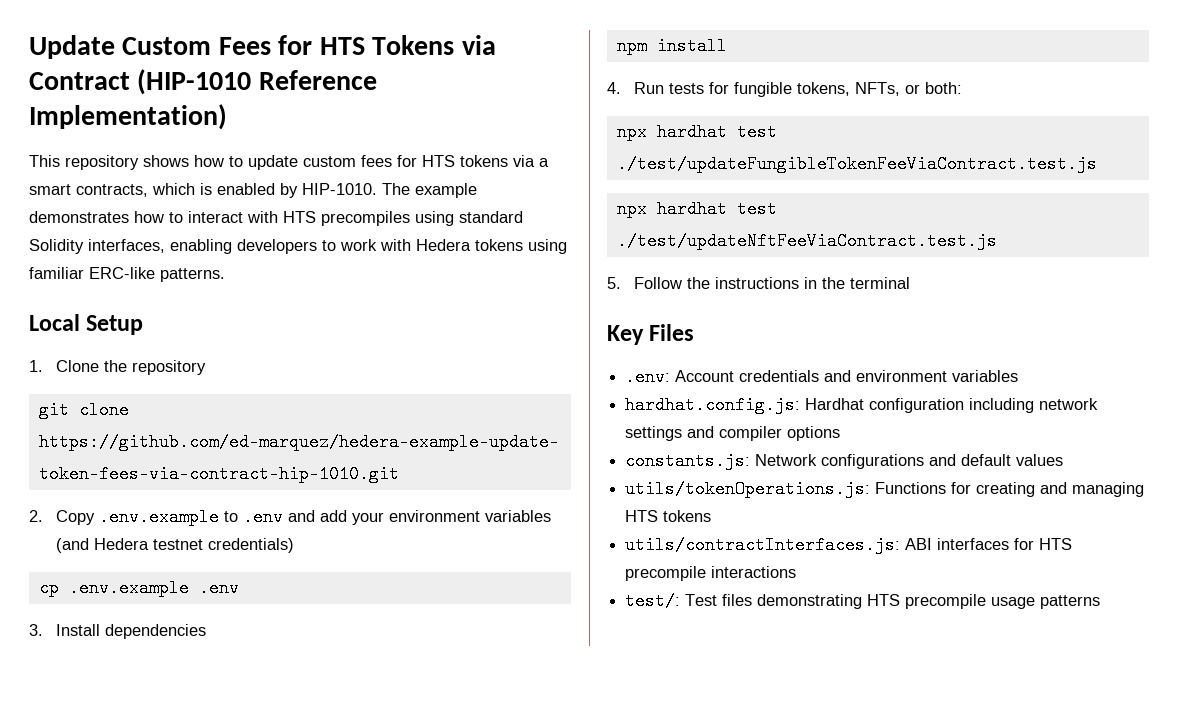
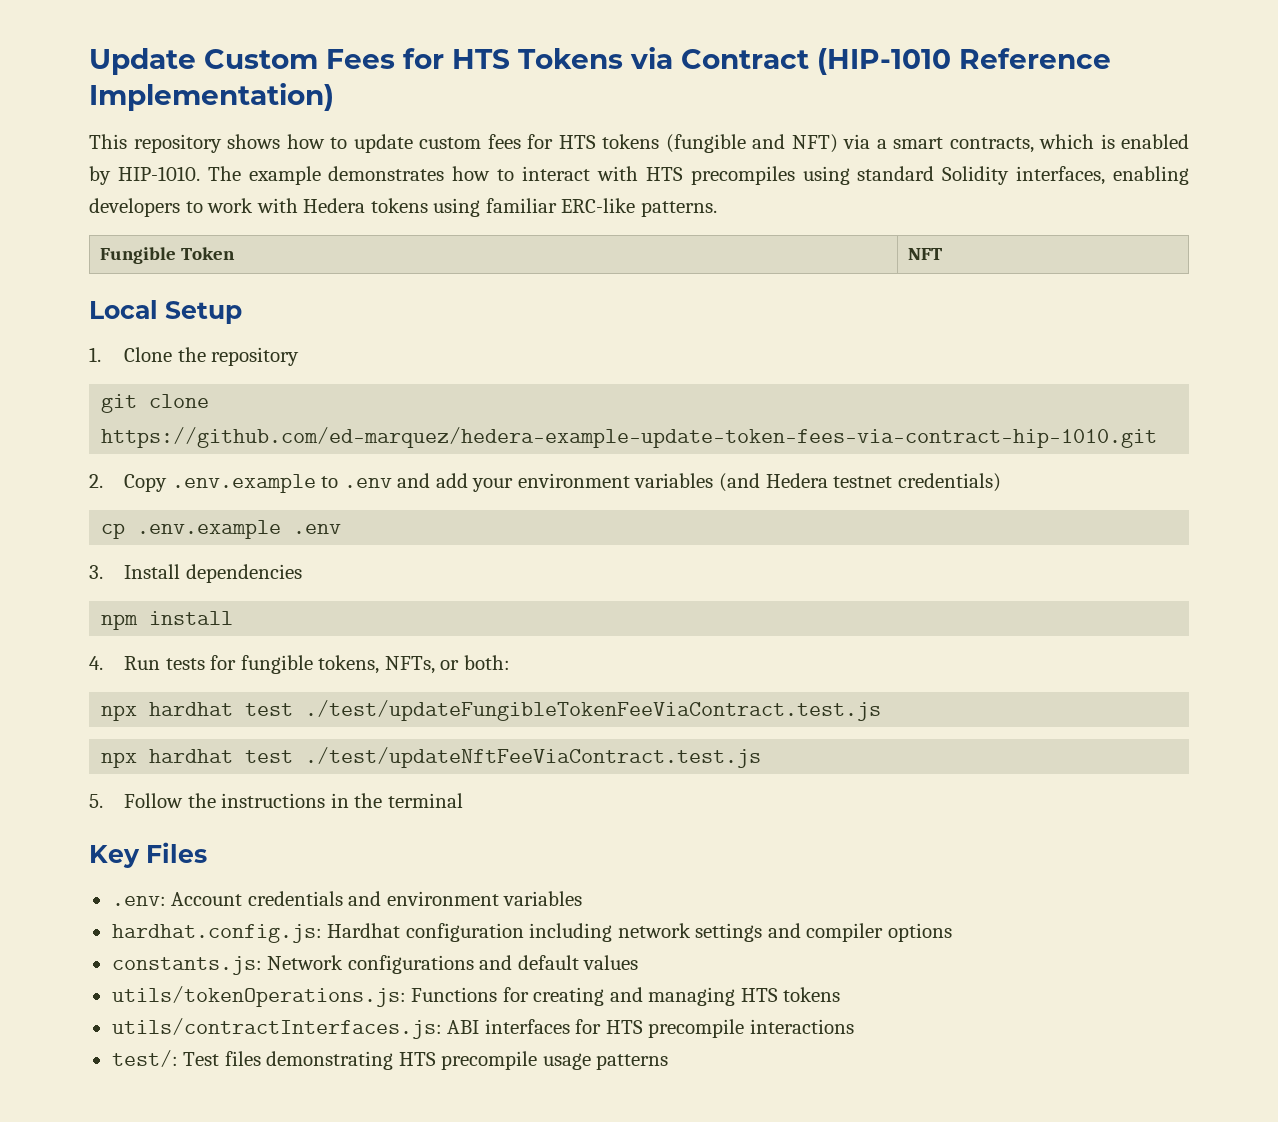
(508, 161) none -> [665,134,838,153] (fungible and NFT)
(225, 275) none -> [99,247,235,264] [907,248,942,260] // Fungible Token | NFT

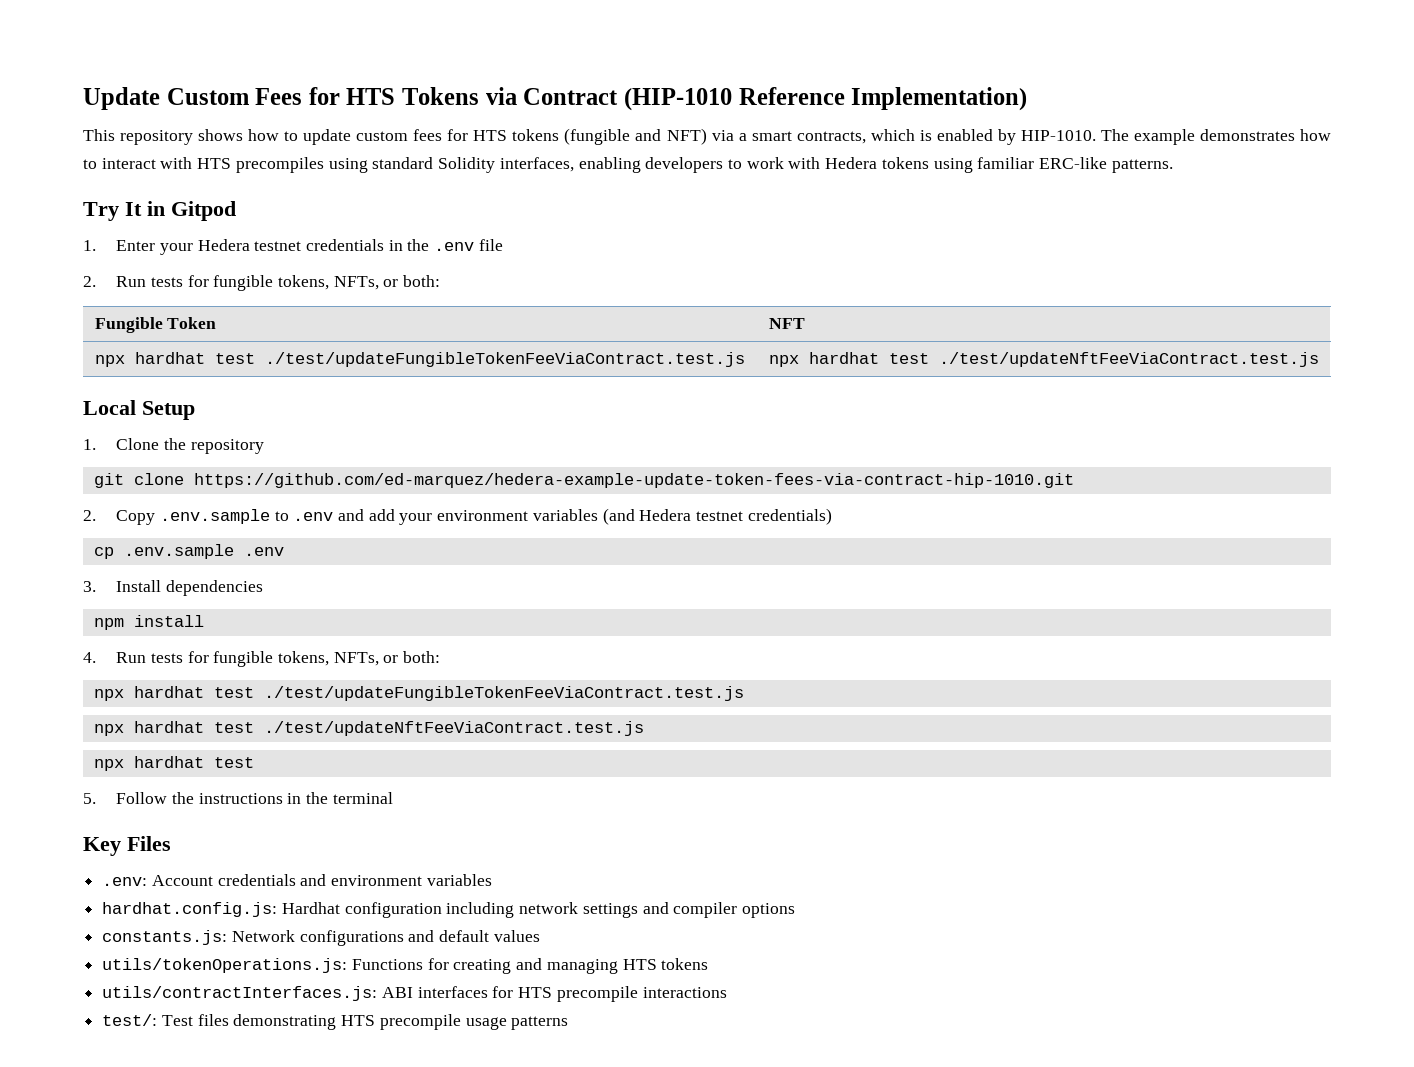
[99,247,235,264] [907,248,942,260] // Fungible Token | NFT -> [83,201,236,221] [83,239,503,255] [83,275,441,291] [94,317,217,333] [768,318,805,329] [94,352,745,367] [768,352,1319,367] // Try It in Gitpod // 1. Enter your Hedera testnet credentials in the .env file // 2. Run tests for fungible tokens, NFTs, or both: // Fungible Token | NFT // npx hardhat test ./test/updateFungibleTokenFeeViaContract.test.js | npx hardhat test ./test/updateNftFeeViaContract.test.js
[171,474,316,493] .env.example -> [159,509,270,524] .env.sample
[137,520,282,539] .env.example -> [123,544,234,559] .env.sample
(762, 757) none -> [93,756,254,771] // npx hardhat test

